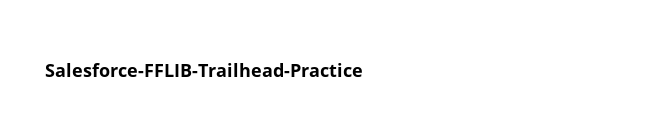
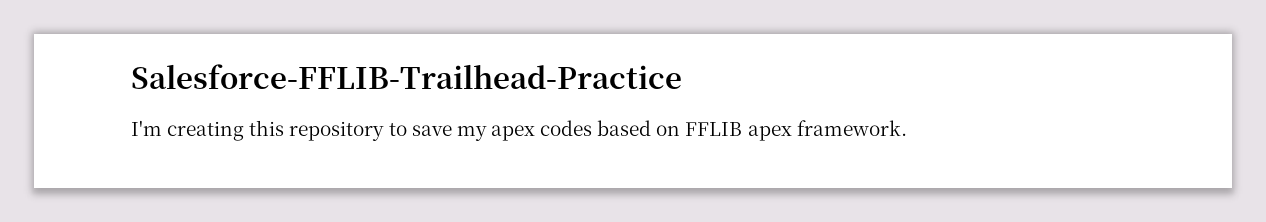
(363, 70) none -> [131,120,907,141] // I'm creating this repository to save my apex codes based on FFLIB apex framework.

